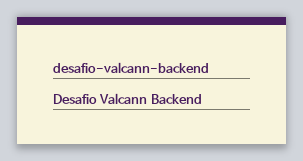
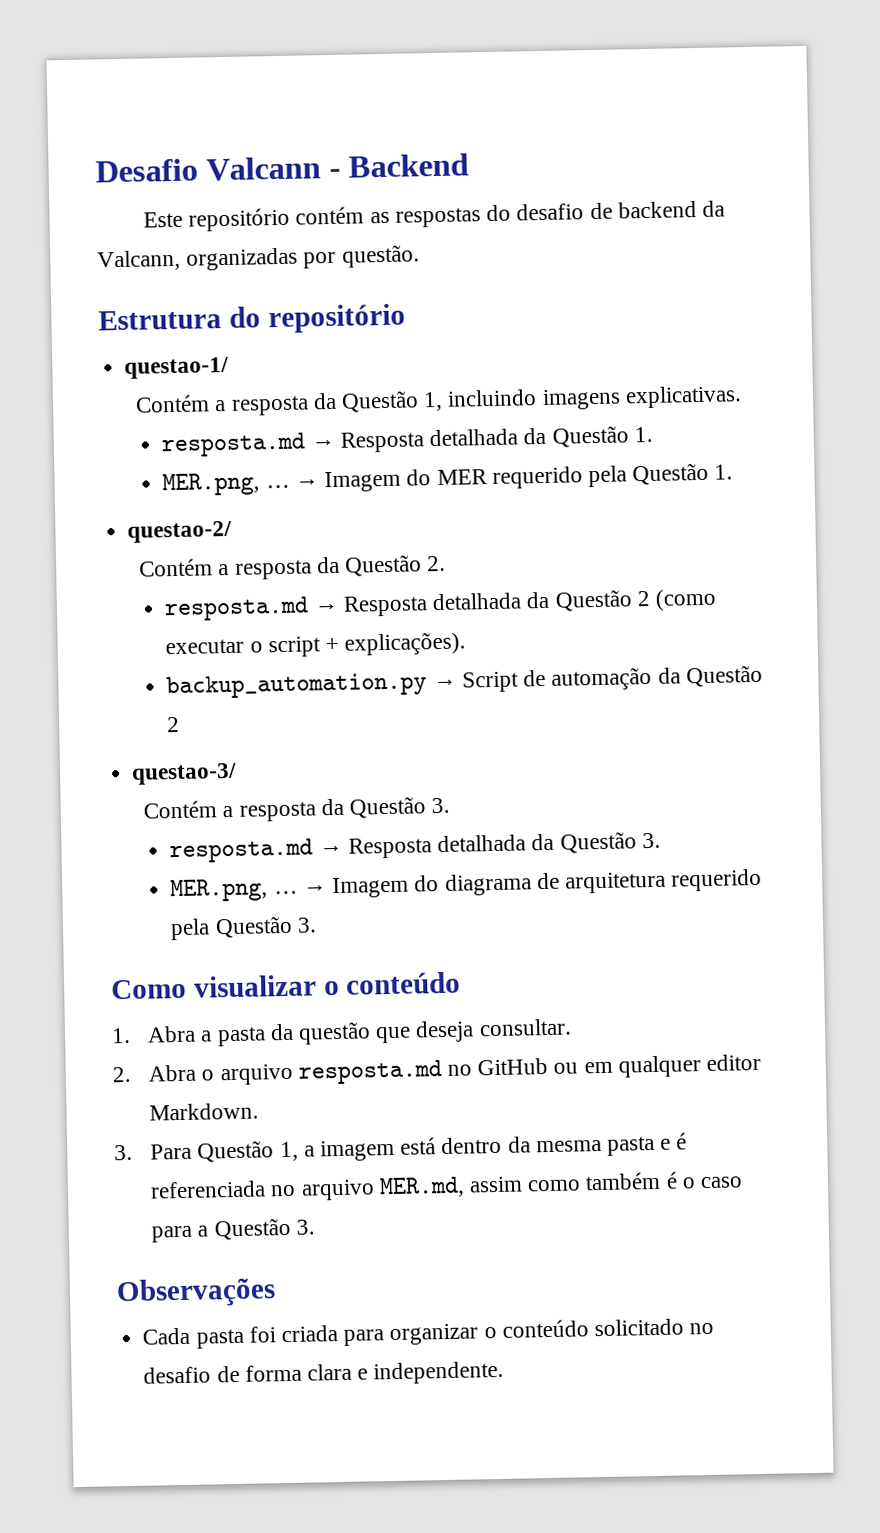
[53,62,209,73] desafio-valcann-backend // -> (95, 170) none
(148, 98) none -> [328,168,341,179] -
(202, 99) none -> [143,200,725,232] [97,244,420,272] [98,303,406,334] [124,356,230,379] [135,385,742,416] [161,425,653,458] [162,462,734,497] [127,520,233,543] [139,554,447,580] [164,588,717,622] [165,631,467,658] [166,664,763,700] [167,716,181,733] [131,762,238,785] [143,796,451,822] [169,831,661,864] [170,868,763,903] [170,915,317,941] [111,971,462,1000] [111,1018,572,1047] [112,1053,762,1086] [149,1102,260,1121] [114,1132,688,1163] [150,1171,744,1201] [151,1217,315,1243] [116,1277,276,1309] [142,1318,715,1349] [143,1360,505,1385] // Este repositório contém as respostas do desafio de backend da Valcann, organizadas por questão. // Estrutura do repositório // questao-1/ // Contém a resposta da Questão 1, incluindo imagens explicativas. // resposta.md → Resposta detalhada da Questão 1. // MER.png, … → Imagem do MER requerido pela Questão 1. // questao-2/ // Contém a resposta da Questão 2. // resposta.md → Resposta detalhada da Questão 2 (como executar o script + explicações). // backup_automation.py → Script de automação da Questão 2 // questao-3/ // Contém a resposta da Questão 3. // resposta.md → Resposta detalhada da Questão 3. // MER.png, … → Imagem do diagrama de arquitetura requerido pela Questão 3. // Como visualizar o conteúdo // 1. Abra a pasta da questão que deseja consultar. // 2. Abra o arquivo resposta.md no GitHub ou em qualquer editor Markdown. // 3. Para Questão 1, a imagem está dentro da mesma pasta e é referenciada no arquivo MER.md, assim como também é o caso para a Questão 3. // Observações // Cada pasta foi criada para organizar o conteúdo solicitado no desafio de forma clara e independente.

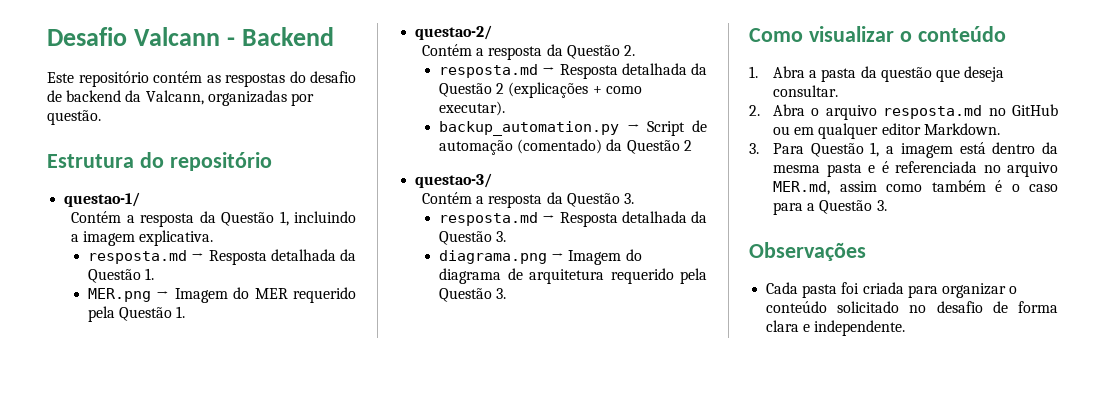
[541,385,742,410] imagens explicativas. -> [71,230,214,246] a imagem explicativa.
[162,472,290,497] MER.png, … -> [88,288,152,302] MER.png
[654,588,717,611] [165,631,467,658] (como executar o script + explicações). -> [508,82,642,98] [439,101,506,116] (explicações + como executar).
(653, 678) none -> [517,139,603,154] (comentado)
[170,878,298,903] MER.png, … -> [439,250,548,264] diagrama.png

